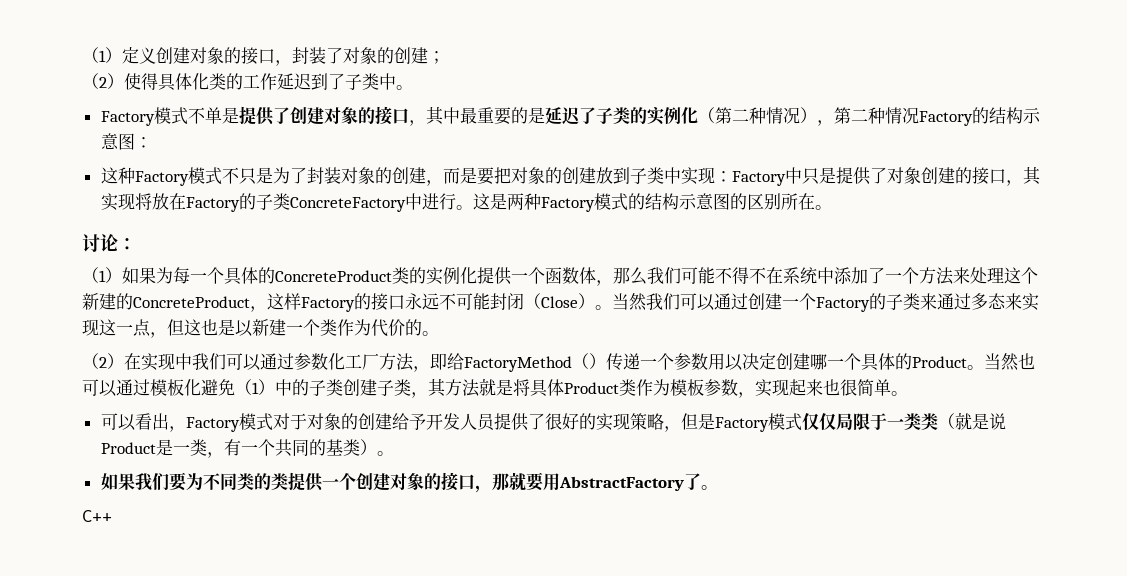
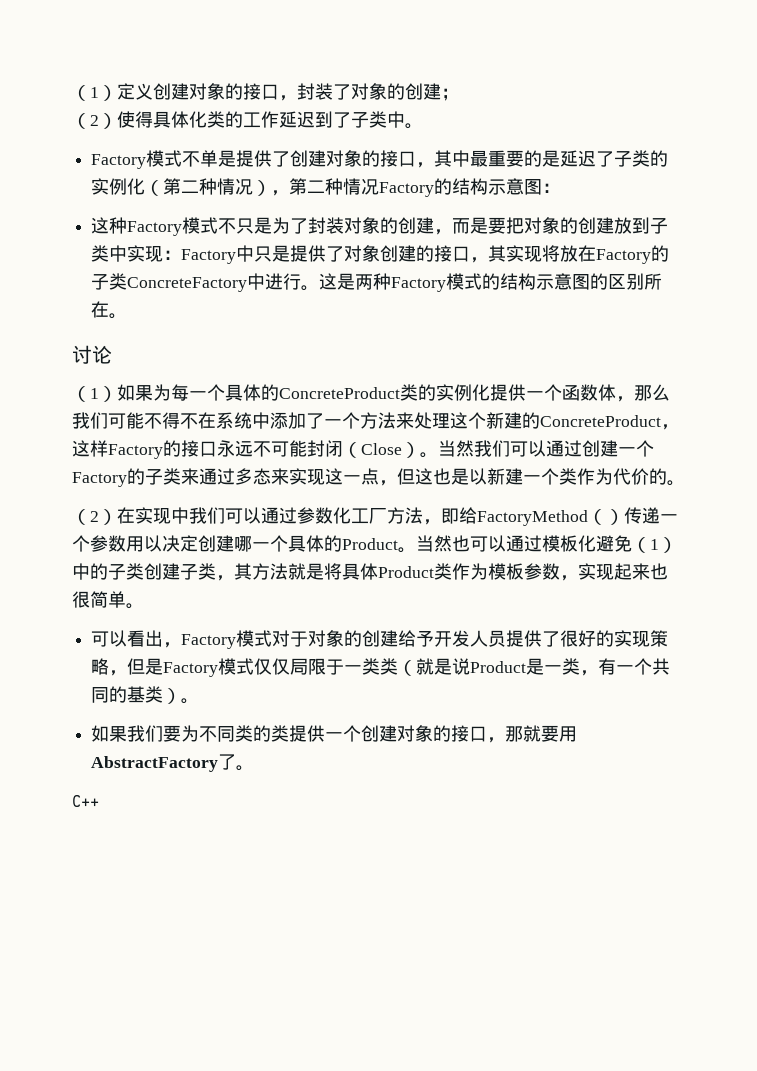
[118,238,136,250] ： -> (112, 354) none

